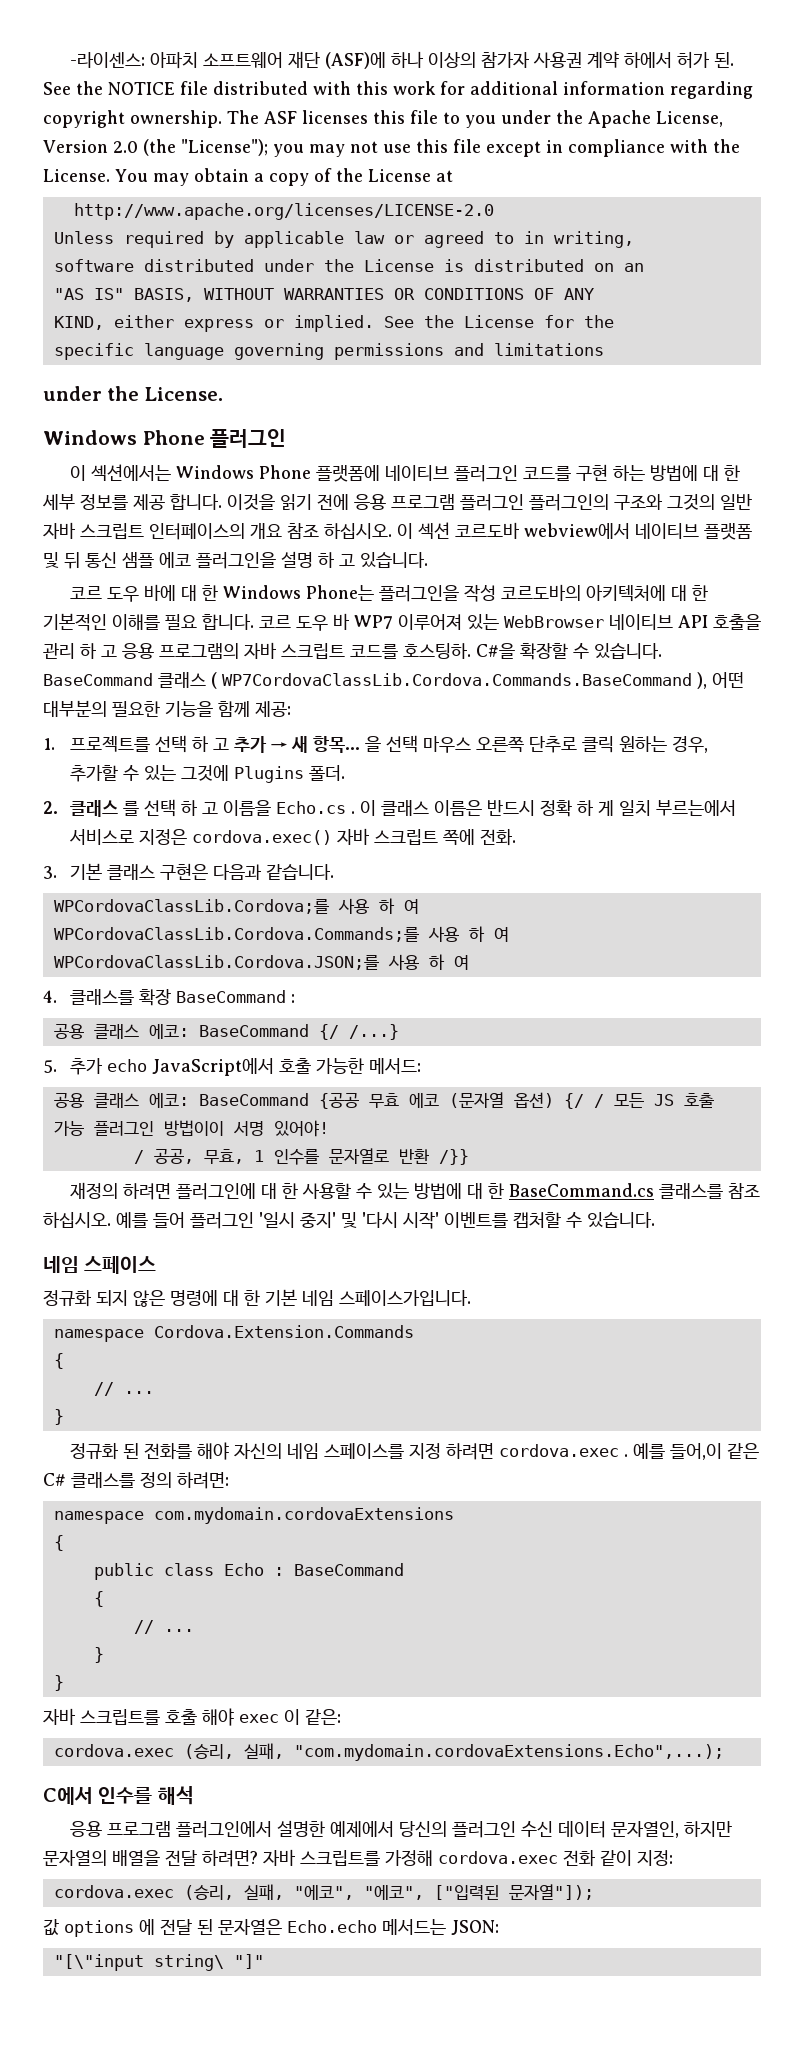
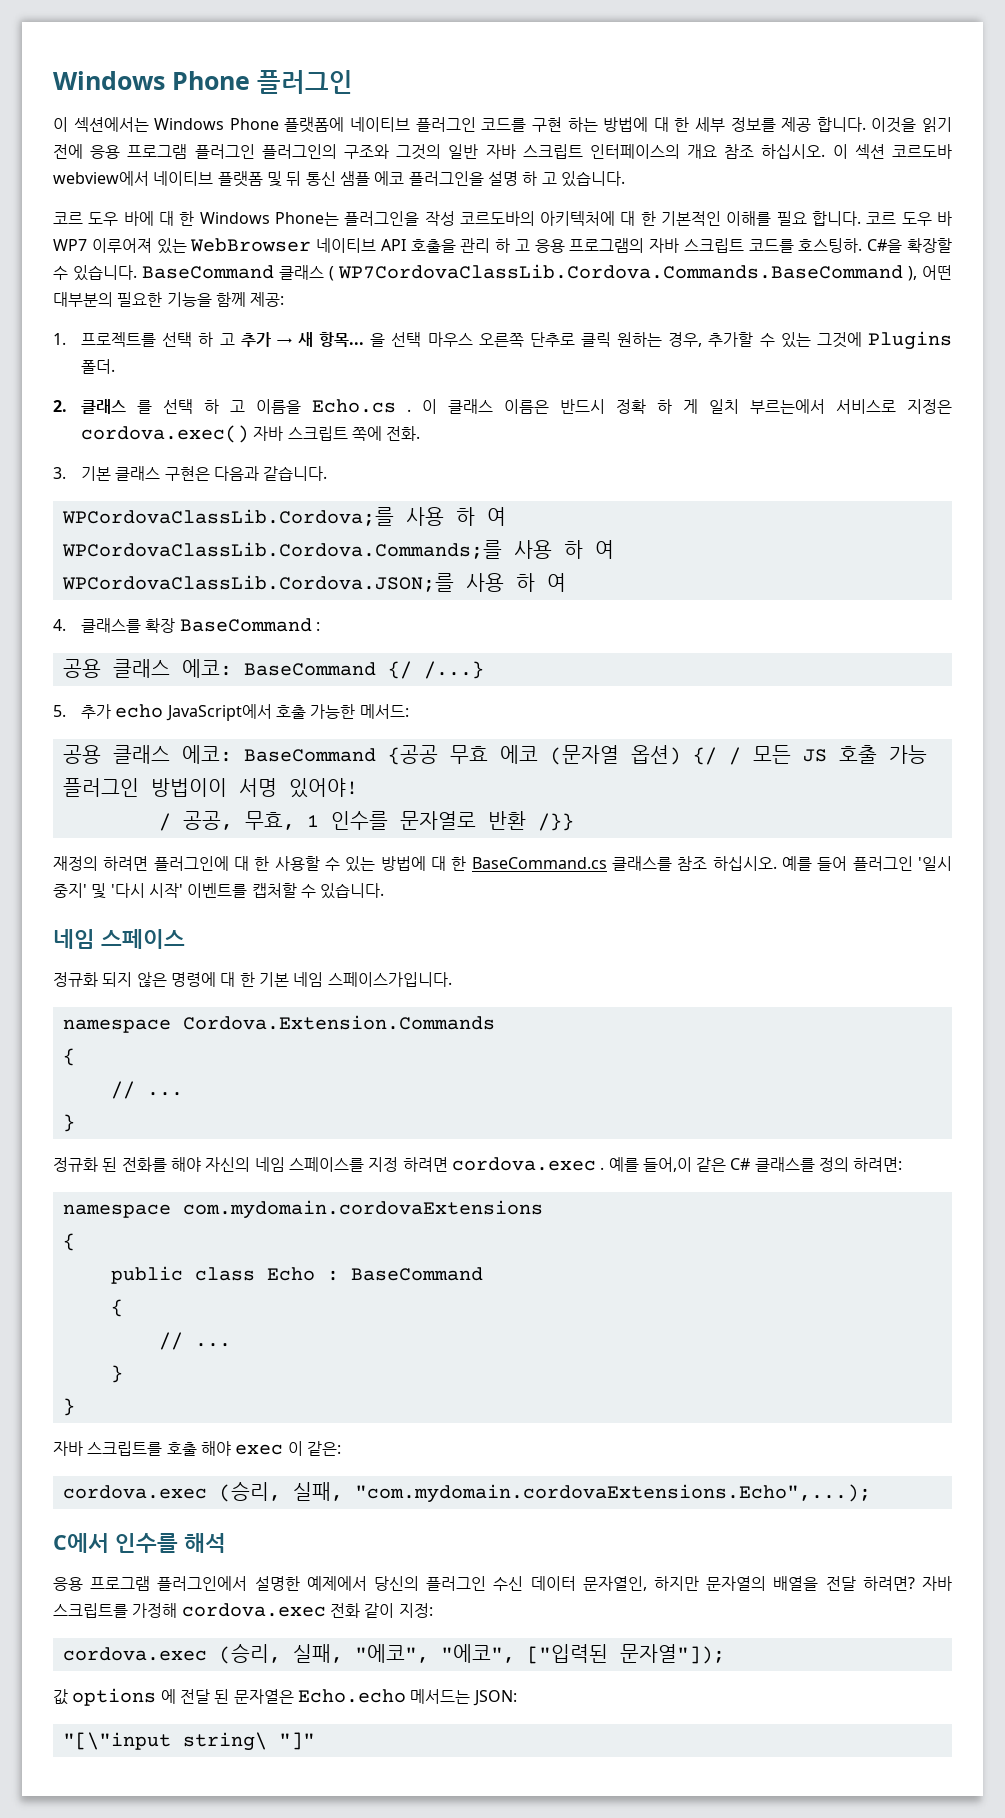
[70,51,735,69] [43,81,753,99] [43,110,723,128] [43,139,740,157] [43,168,453,186] [73,203,494,220] [53,231,634,248] [53,259,644,272] [53,288,594,302] [53,315,614,332] [53,343,604,360] [43,386,223,401] -라이센스: 아파치 소프트웨어 재단 (ASF)에 하나 이상의 참가자 사용권 계약 하에서 허가 된. See the NOTICE file distributed with this work for additional information regarding copyright ownership. The ASF licenses this file to you under the Apache License, Version 2.0 (the "License"); you may not use this file except in compliance with the License. You may obtain a copy of the License at // http://www.apache.org/licenses/LICENSE-2.0 // Unless required by applicable law or agreed to in writing, // software distributed under the License is distributed on an // "AS IS" BASIS, WITHOUT WARRANTIES OR CONDITIONS OF ANY // KIND, either express or implied. See the License for the // specific language governing permissions and limitations // under the License. // -> (53, 80) none

